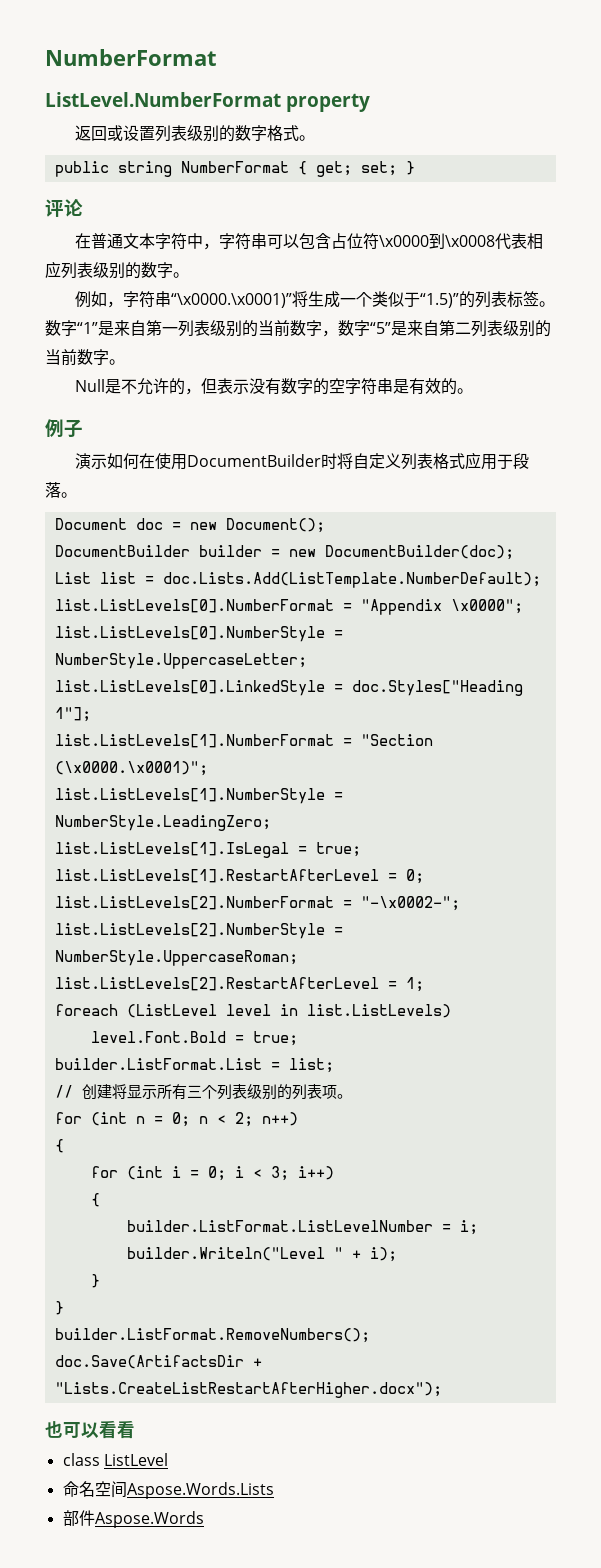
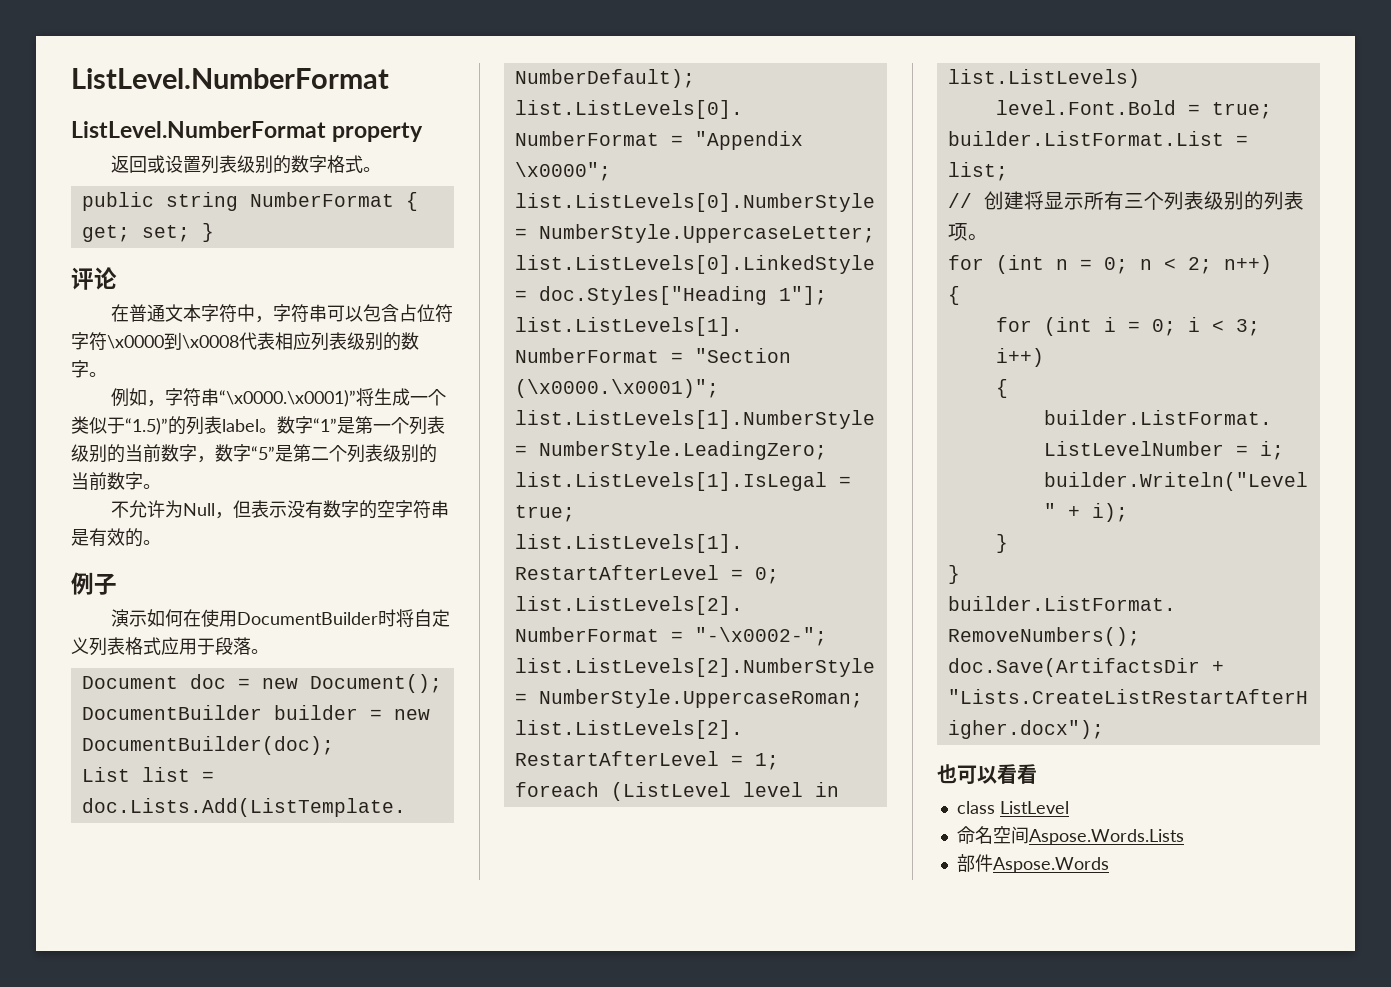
[45,49,217,66] NumberFormat -> [71,68,389,89] ListLevel.NumberFormat
(379, 241) none -> [71,332,107,351] 字符
[506,291,539,308] 标签 -> [222,419,259,432] label
[114,320,178,336] 来自第一 -> [355,416,409,434] 第一个
[407,320,471,336] 来自第二 -> [293,444,347,462] 第二个
[74,378,185,395] Null是不允许的 -> [111,500,216,518] 不允许为Null

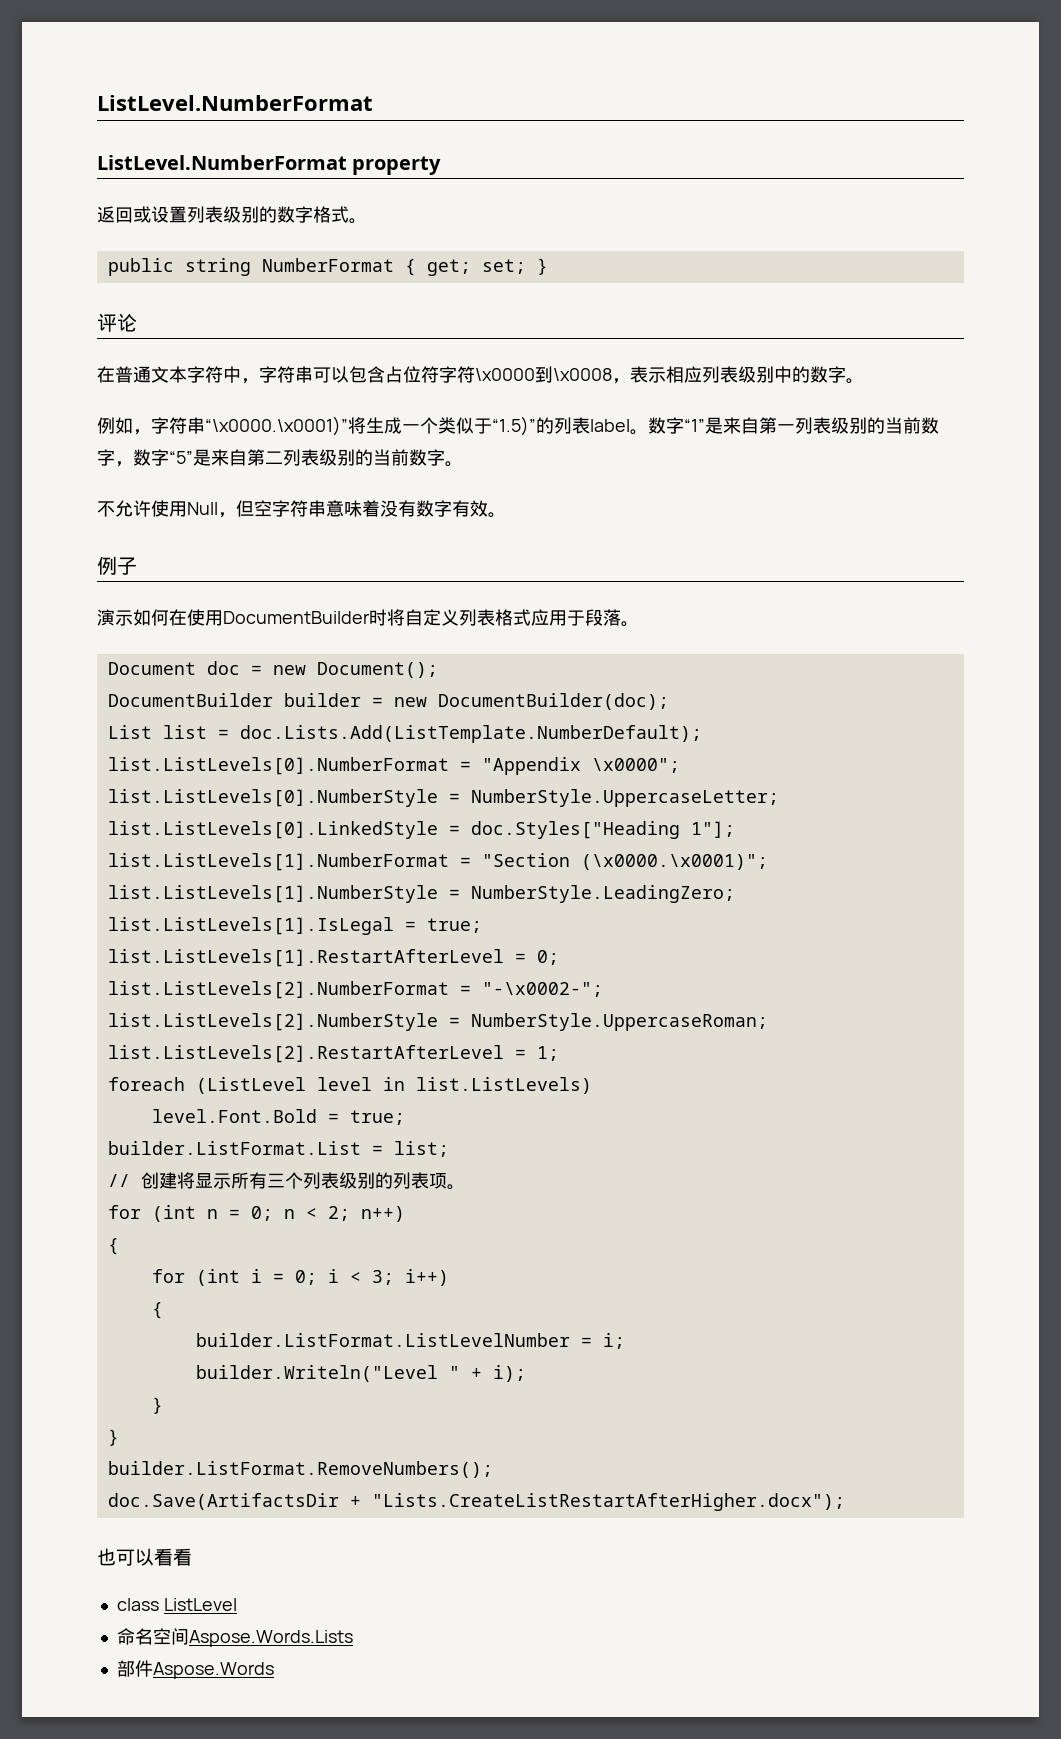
[239,332,275,350] 代表 -> [612,366,666,384] ，表示
(383, 341) none -> [774,366,792,383] 中
[355,416,409,434] 第一个 -> [723,417,795,434] 来自第一
[293,444,347,462] 第二个 -> [211,449,283,466] 来自第二
[165,500,184,518] 为 -> [151,500,187,517] 使用
[251,500,450,519] [71,528,143,547] 表示没有数字的空字符串是有效的 -> [254,500,488,517] 空字符串意味着没有数字有效

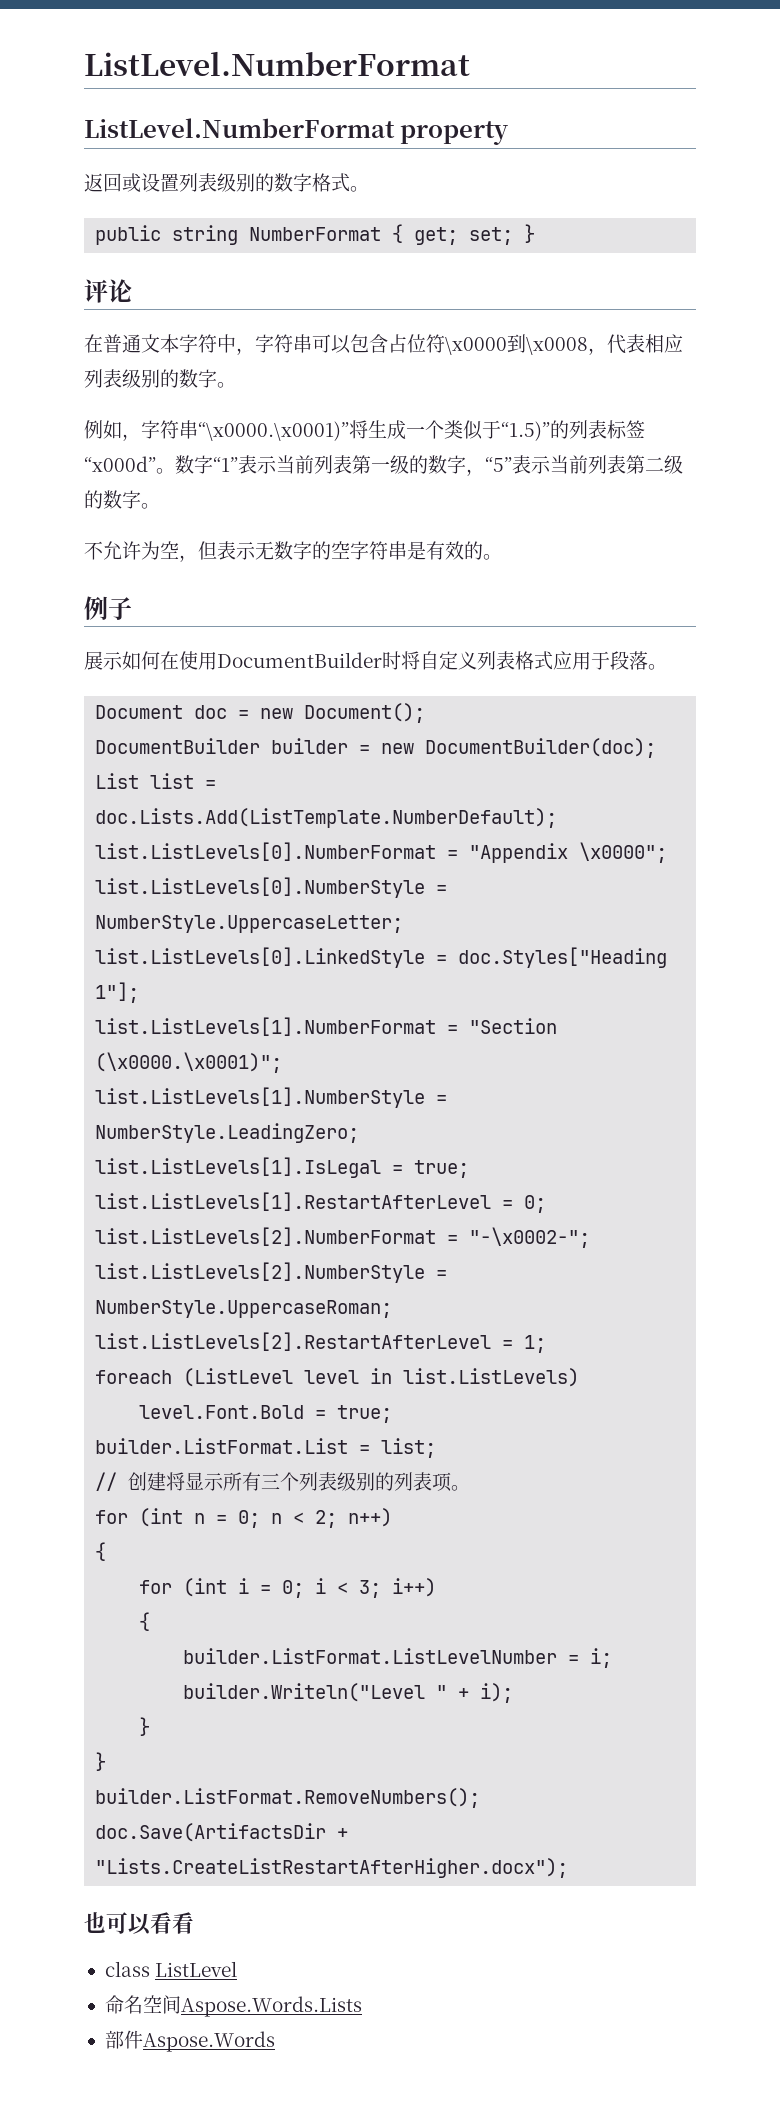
[439,366,475,383] 字符 -> (445, 343) none
[630,366,666,383] 表示 -> [607,334,645,354] 代表
[774,366,792,383] 中 -> (160, 378) none
[590,419,630,432] label -> [607,420,645,439] [84,456,156,472] 标签“x000d”
[705,417,939,434] [97,449,463,467] [97,500,488,518] 是来自第一列表级别的当前数字，数字“5”是来自第二列表级别的当前数字。 // 不允许使用Null，但空字符串意味着没有数字有效 -> [238,455,683,476] [84,490,160,509] [84,541,483,562] 表示当前列表第一级的数字，“5”表示当前列表第二级的数字。 // 不允许为空，但表示无数字的空字符串是有效的
[97,609,115,626] 演 -> [84,651,103,670] 展

